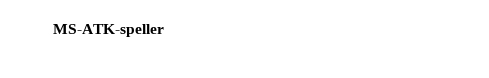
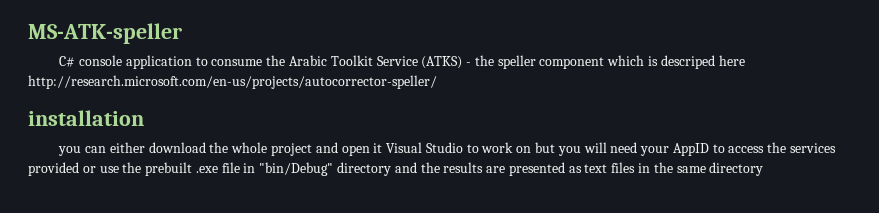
(164, 30) none -> [59,55,745,69] [28,75,437,89] [28,110,144,126] [58,142,836,156] [28,162,764,176] // C# console application to consume the Arabic Toolkit Service (ATKS) - the speller component which is descriped here http://research.microsoft.com/en-us/projects/autocorrector-speller/ // installation // you can either download the whole project and open it Visual Studio to work on but you will need your AppID to access the services provided or use the prebuilt .exe file in "bin/Debug" directory and the results are presented as text files in the same directory

